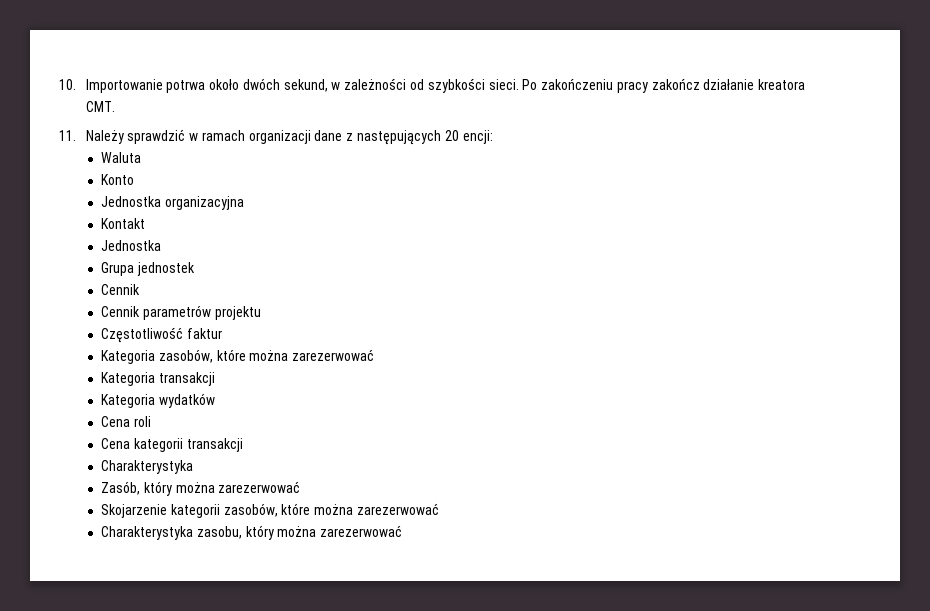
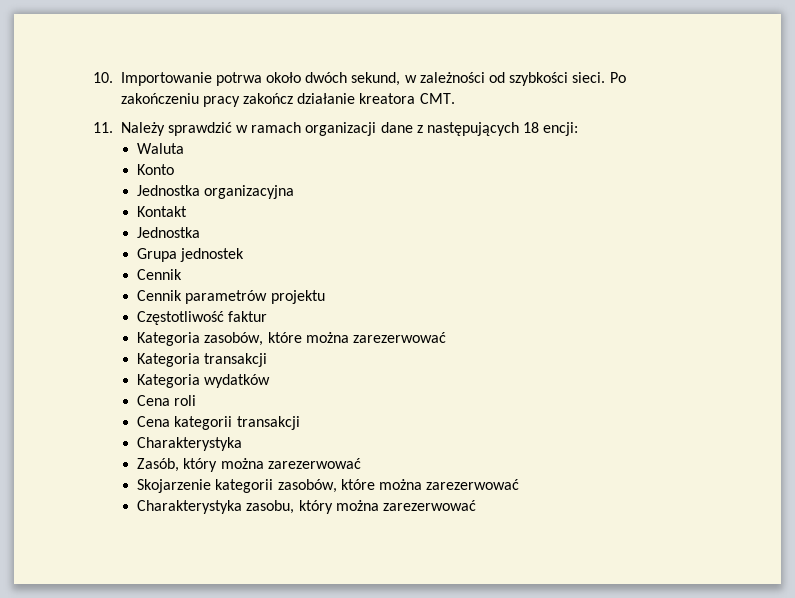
[444,130,459,141] 20 -> [523,122,540,133] 18

